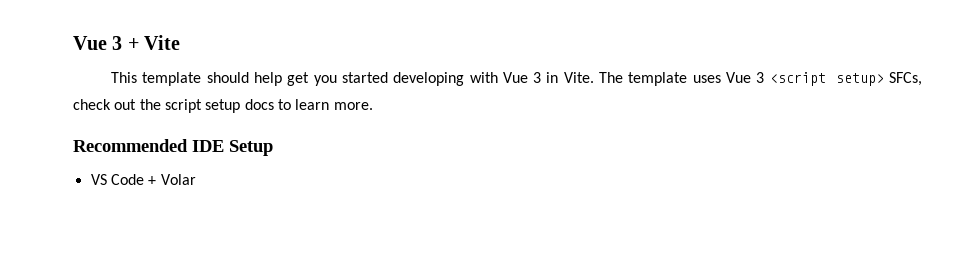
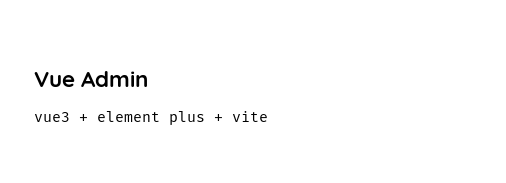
[73,35,181,50] [110,72,923,86] [73,99,373,113] [73,139,273,156] [90,174,196,185] Vue 3 + Vite // This template should help get you started developing with Vue 3 in Vite. The template uses Vue 3 <script setup> SFCs, check out the script setup docs to learn more. // Recommended IDE Setup // VS Code + Volar -> [34,71,149,87] [34,111,268,125] Vue Admin // vue3 + element plus + vite

